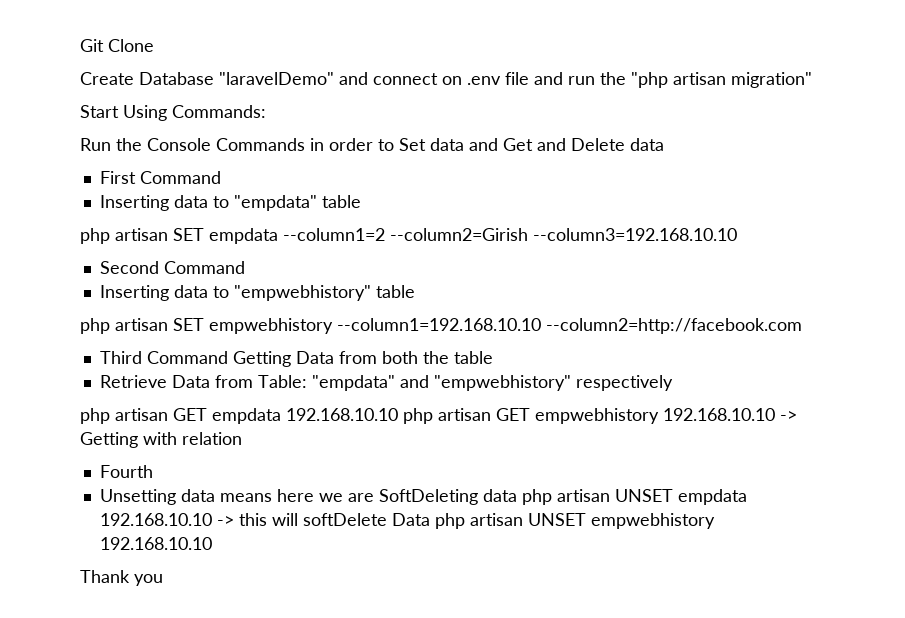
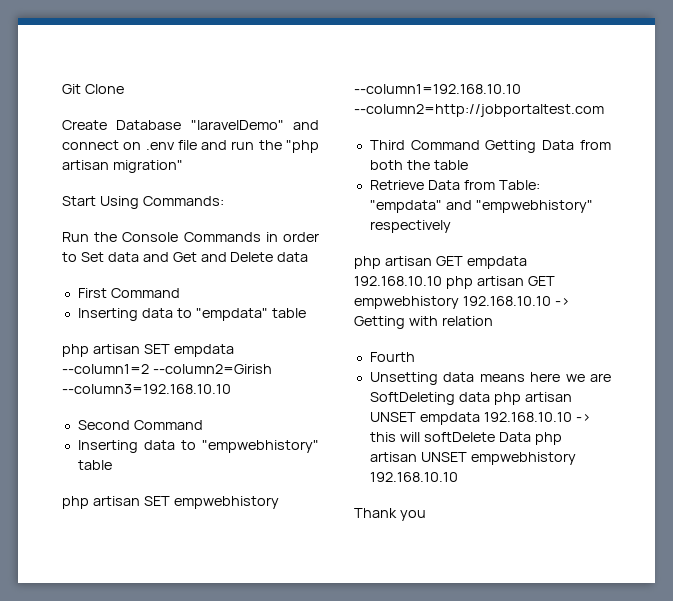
[546,318,802,334] --column2=http://facebook.com -> [354,104,604,117] --column2=http://jobportaltest.com

